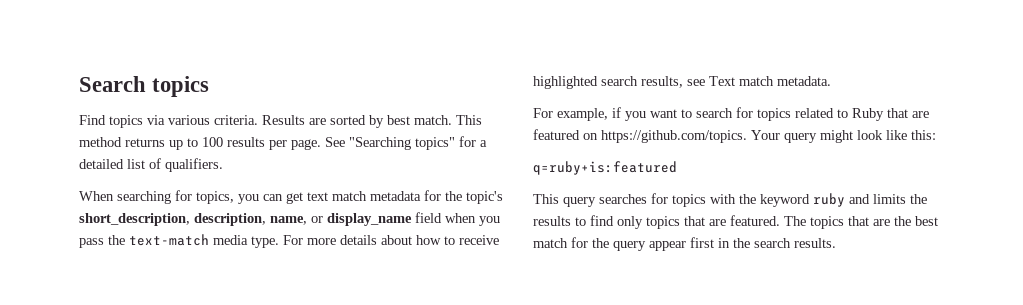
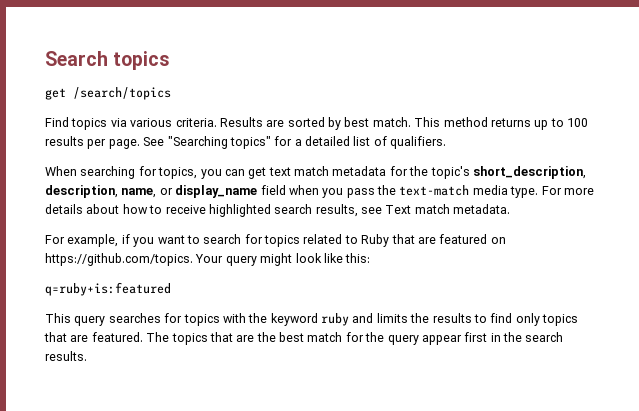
(210, 86) none -> [45,87,171,100] // get /search/topics

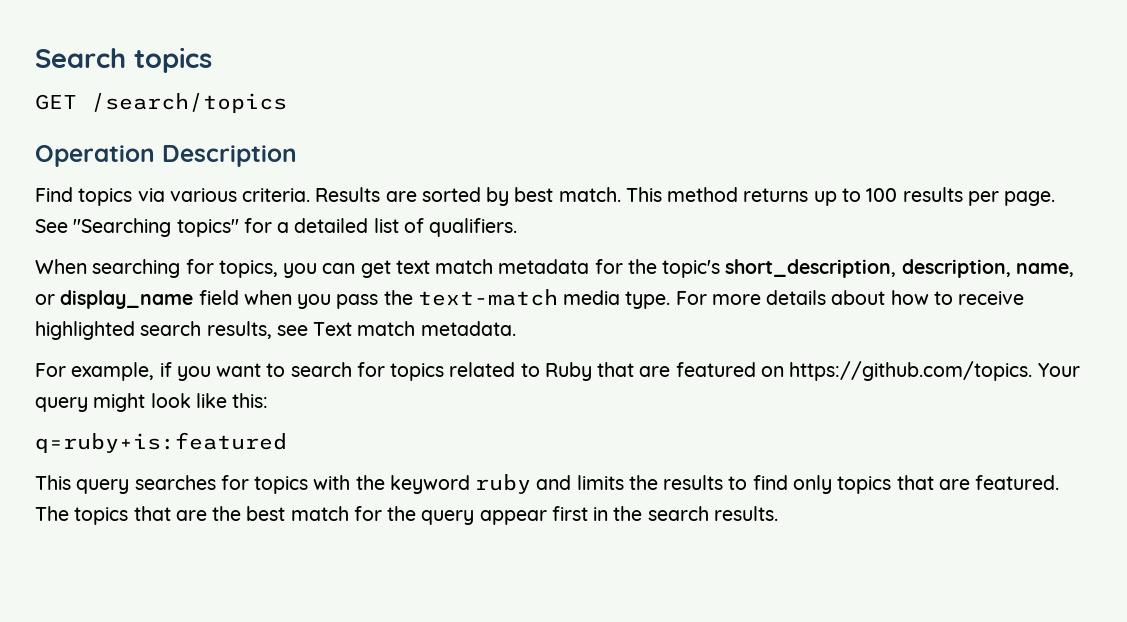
[45,88,66,100] get -> [35,94,77,110] GET
(171, 93) none -> [35,145,297,167] // Operation Description

